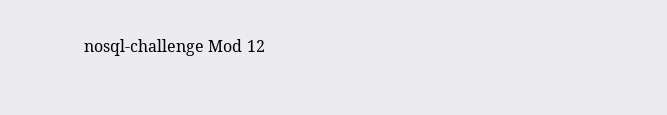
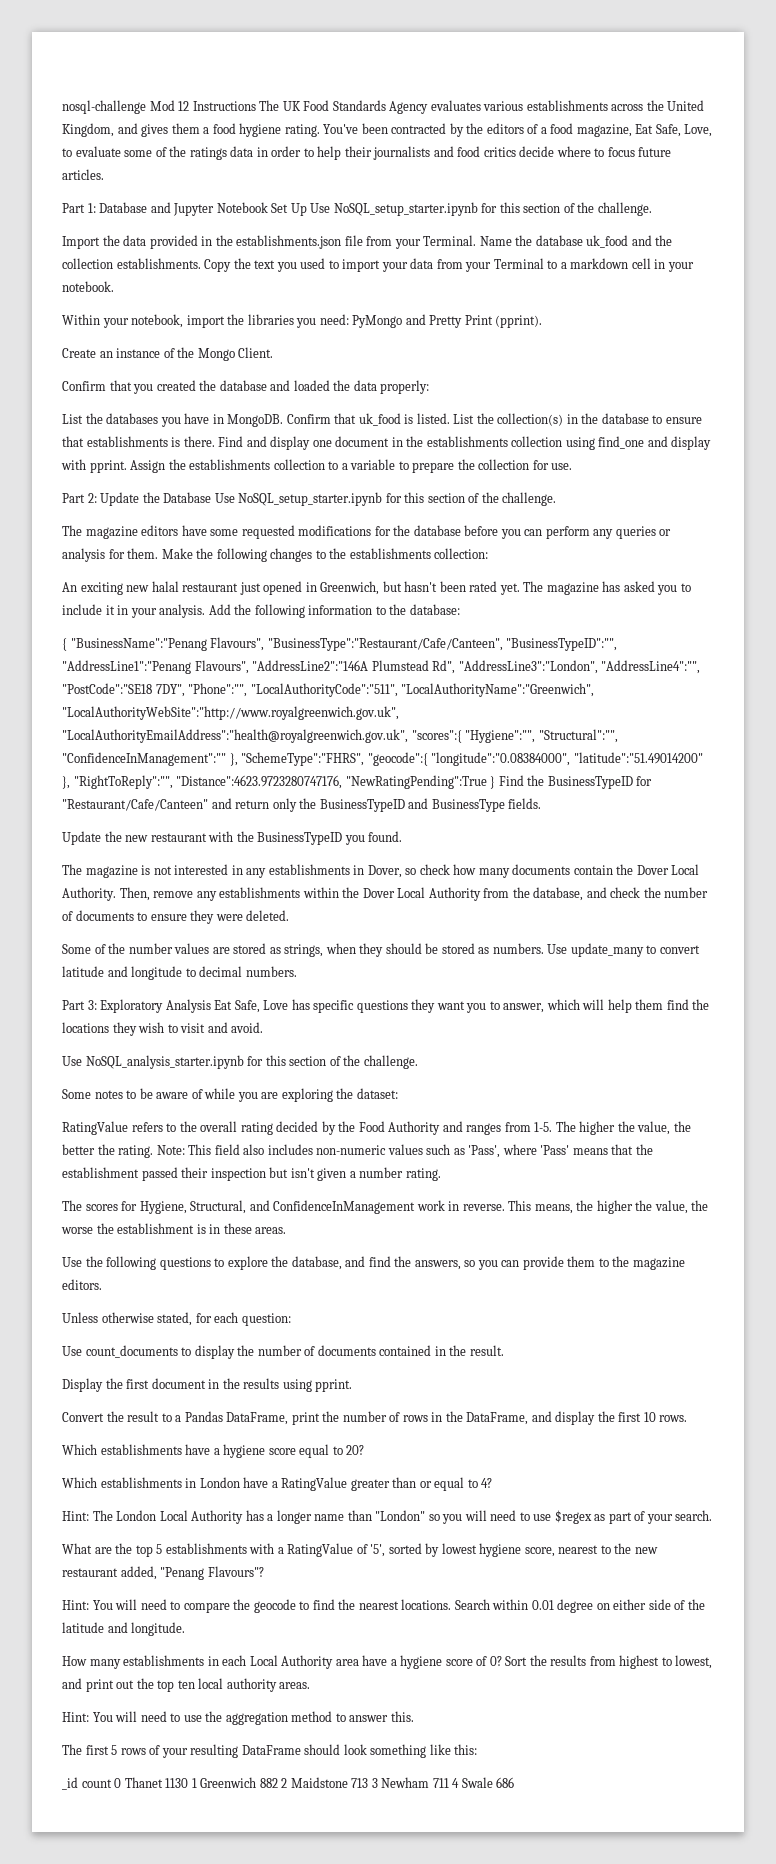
(265, 46) none -> [192,100,705,114] [62,123,713,137] [62,146,672,160] [62,169,104,180] [62,202,652,216] [62,235,673,249] [62,258,694,272] [62,281,114,292] [62,314,543,328] [62,347,274,361] [62,380,430,394] [62,413,702,427] [62,436,712,450] [61,459,573,473] [62,492,557,506] [62,525,672,539] [62,548,489,562] [62,581,691,595] [62,604,460,618] [62,637,618,651] [62,660,701,674] [62,683,595,697] [62,706,399,720] [62,729,618,743] [62,752,703,766] [62,775,653,789] [62,798,542,812] [62,831,403,845] [62,864,700,878] [62,887,709,901] [62,910,290,924] [62,943,700,957] [62,966,297,980] [62,999,710,1013] [62,1022,264,1036] [62,1055,418,1069] [62,1088,398,1102] [62,1121,691,1135] [62,1144,653,1158] [62,1167,441,1181] [62,1200,709,1214] [61,1223,287,1234] [62,1256,685,1270] [62,1279,102,1290] [62,1312,291,1326] [62,1345,504,1359] [62,1378,353,1392] [62,1411,688,1425] [62,1444,365,1458] [62,1477,493,1491] [62,1510,713,1524] [62,1543,658,1557] [62,1566,264,1580] [62,1599,705,1613] [62,1622,186,1636] [62,1655,713,1669] [62,1678,311,1692] [62,1711,414,1725] [62,1744,478,1758] [62,1777,515,1790] Instructions The UK Food Standards Agency evaluates various establishments across the United Kingdom, and gives them a food hygiene rating. You've been contracted by the editors of a food magazine, Eat Safe, Love, to evaluate some of the ratings data in order to help their journalists and food critics decide where to focus future articles. // Part 1: Database and Jupyter Notebook Set Up Use NoSQL_setup_starter.ipynb for this section of the challenge. // Import the data provided in the establishments.json file from your Terminal. Name the database uk_food and the collection establishments. Copy the text you used to import your data from your Terminal to a markdown cell in your notebook. // Within your notebook, import the libraries you need: PyMongo and Pretty Print (pprint). // Create an instance of the Mongo Client. // Confirm that you created the database and loaded the data properly: // List the databases you have in MongoDB. Confirm that uk_food is listed. List the collection(s) in the database to ensure that establishments is there. Find and display one document in the establishments collection using find_one and display with pprint. Assign the establishments collection to a variable to prepare the collection for use. // Part 2: Update the Database Use NoSQL_setup_starter.ipynb for this section of the challenge. // The magazine editors have some requested modifications for the database before you can perform any queries or analysis for them. Make the following changes to the establishments collection: // An exciting new halal restaurant just opened in Greenwich, but hasn't been rated yet. The magazine has asked you to include it in your analysis. Add the following information to the database: // { "BusinessName":"Penang Flavours", "BusinessType":"Restaurant/Cafe/Canteen", "BusinessTypeID":"", "AddressLine1":"Penang Flavours", "AddressLine2":"146A Plumstead Rd", "AddressLine3":"London", "AddressLine4":"", "PostCode":"SE18 7DY", "Phone":"", "LocalAuthorityCode":"511", "LocalAuthorityName":"Greenwich", "LocalAuthorityWebSite":"http://www.royalgreenwich.gov.uk", "LocalAuthorityEmailAddress":"health@royalgreenwich.gov.uk", "scores":{ "Hygiene":"", "Structural":"", "ConfidenceInManagement":"" }, "SchemeType":"FHRS", "geocode":{ "longitude":"0.08384000", "latitude":"51.49014200" }, "RightToReply":"", "Distance":4623.9723280747176, "NewRatingPending":True } Find the BusinessTypeID for "Restaurant/Cafe/Canteen" and return only the BusinessTypeID and BusinessType fields. // Update the new restaurant with the BusinessTypeID you found. // The magazine is not interested in any establishments in Dover, so check how many documents contain the Dover Local Authority. Then, remove any establishments within the Dover Local Authority from the database, and check the number of documents to ensure they were deleted. // Some of the number values are stored as strings, when they should be stored as numbers. Use update_many to convert latitude and longitude to decimal numbers. // Part 3: Exploratory Analysis Eat Safe, Love has specific questions they want you to answer, which will help them find the locations they wish to visit and avoid. // Use NoSQL_analysis_starter.ipynb for this section of the challenge. // Some notes to be aware of while you are exploring the dataset: // RatingValue refers to the overall rating decided by the Food Authority and ranges from 1-5. The higher the value, the better the rating. Note: This field also includes non-numeric values such as 'Pass', where 'Pass' means that the establishment passed their inspection but isn't given a number rating. // The scores for Hygiene, Structural, and ConfidenceInManagement work in reverse. This means, the higher the value, the worse the establishment is in these areas. // Use the following questions to explore the database, and find the answers, so you can provide them to the magazine editors. // Unless otherwise stated, for each question: // Use count_documents to display the number of documents contained in the result. // Display the first document in the results using pprint. // Convert the result to a Pandas DataFrame, print the number of rows in the DataFrame, and display the first 10 rows. // Which establishments have a hygiene score equal to 20? // Which establishments in London have a RatingValue greater than or equal to 4? // Hint: The London Local Authority has a longer name than "London" so you will need to use $regex as part of your search. // What are the top 5 establishments with a RatingValue of '5', sorted by lowest hygiene score, nearest to the new restaurant added, "Penang Flavours"? // Hint: You will need to compare the geocode to find the nearest locations. Search within 0.01 degree on either side of the latitude and longitude. // How many establishments in each Local Authority area have a hygiene score of 0? Sort the results from highest to lowest, and print out the top ten local authority areas. // Hint: You will need to use the aggregation method to answer this. // The first 5 rows of your resulting DataFrame should look something like this: // _id count 0 Thanet 1130 1 Greenwich 882 2 Maidstone 713 3 Newham 711 4 Swale 686

